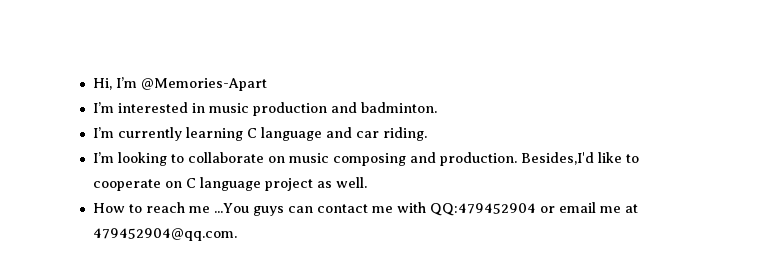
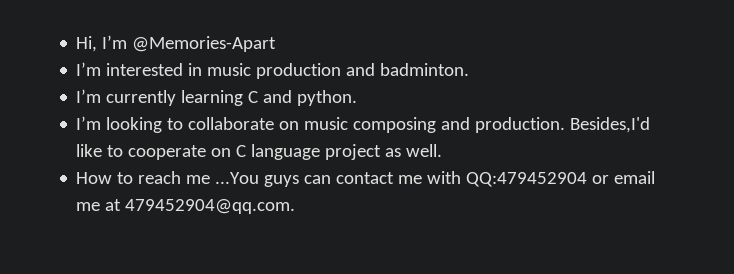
[260,127,427,141] language and car riding. -> [263,90,358,106] and python.

